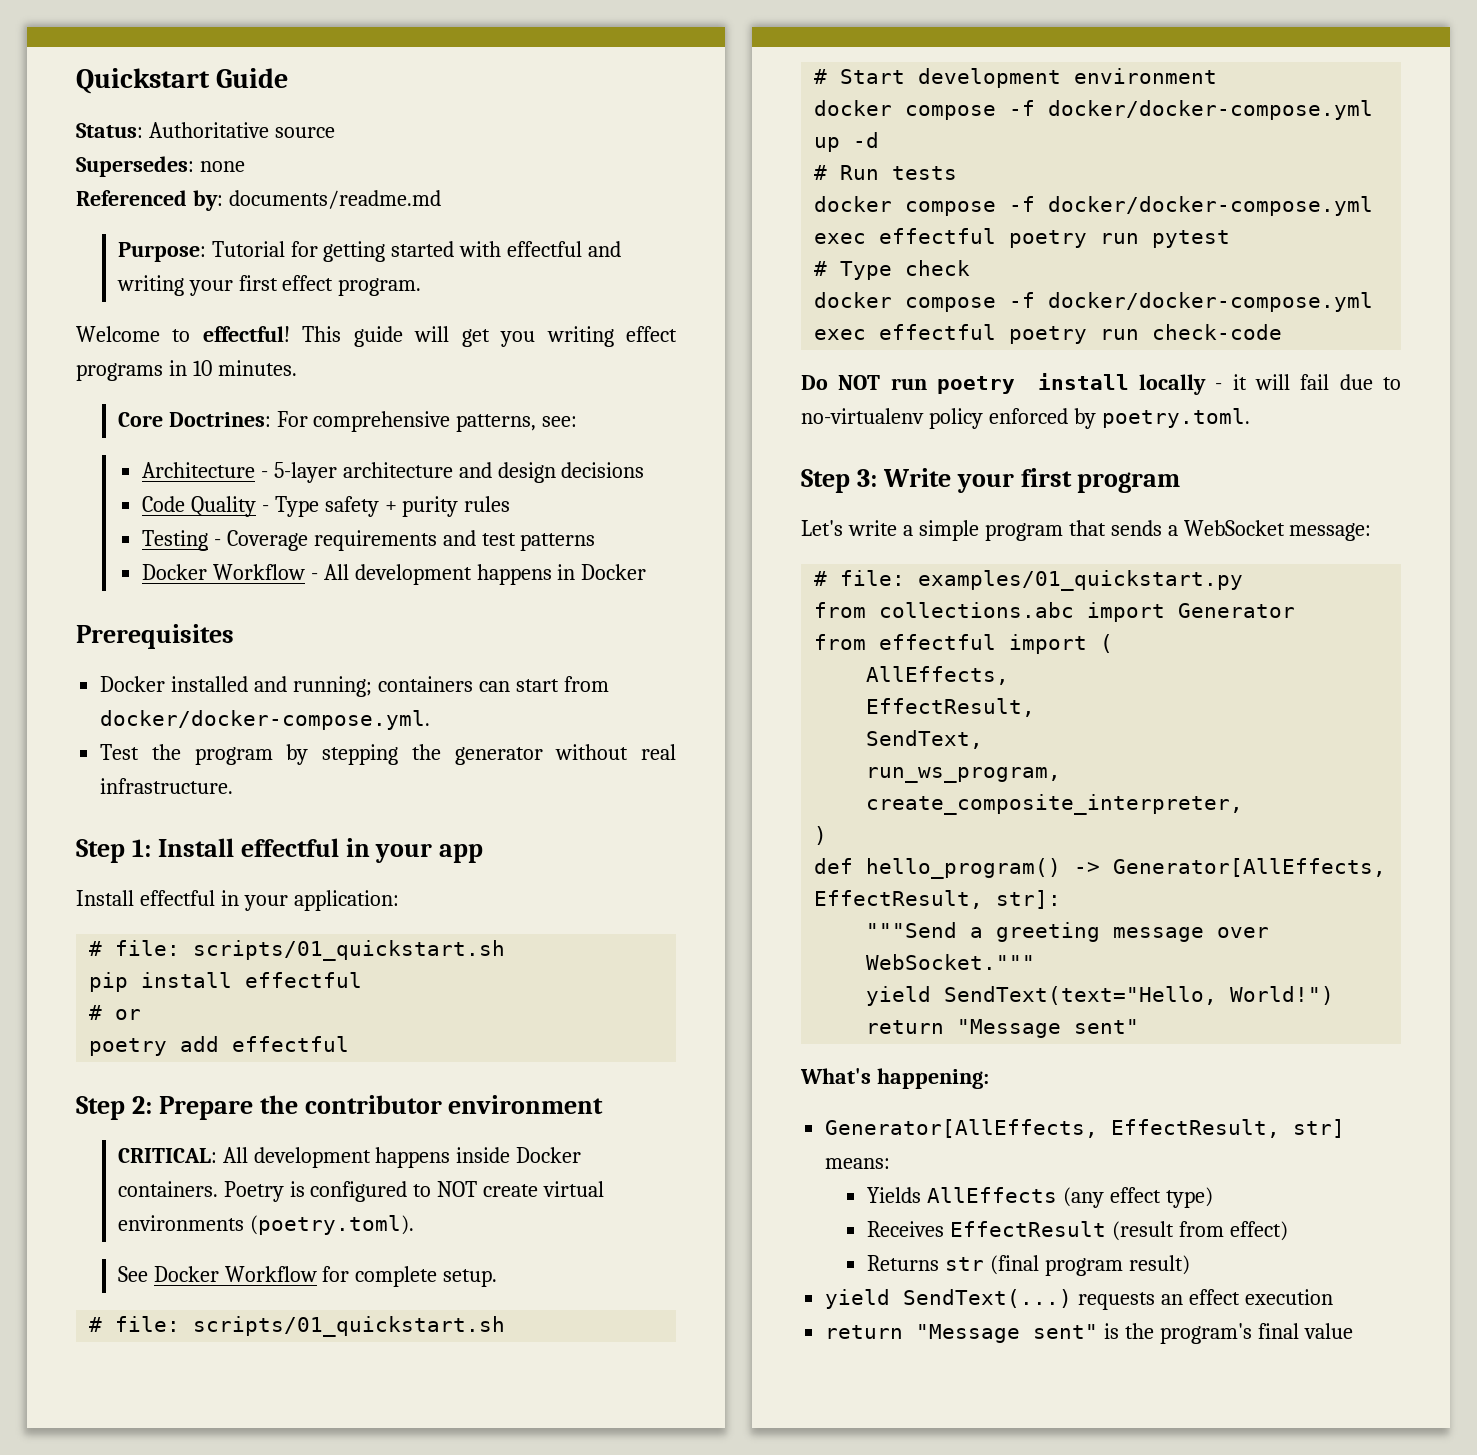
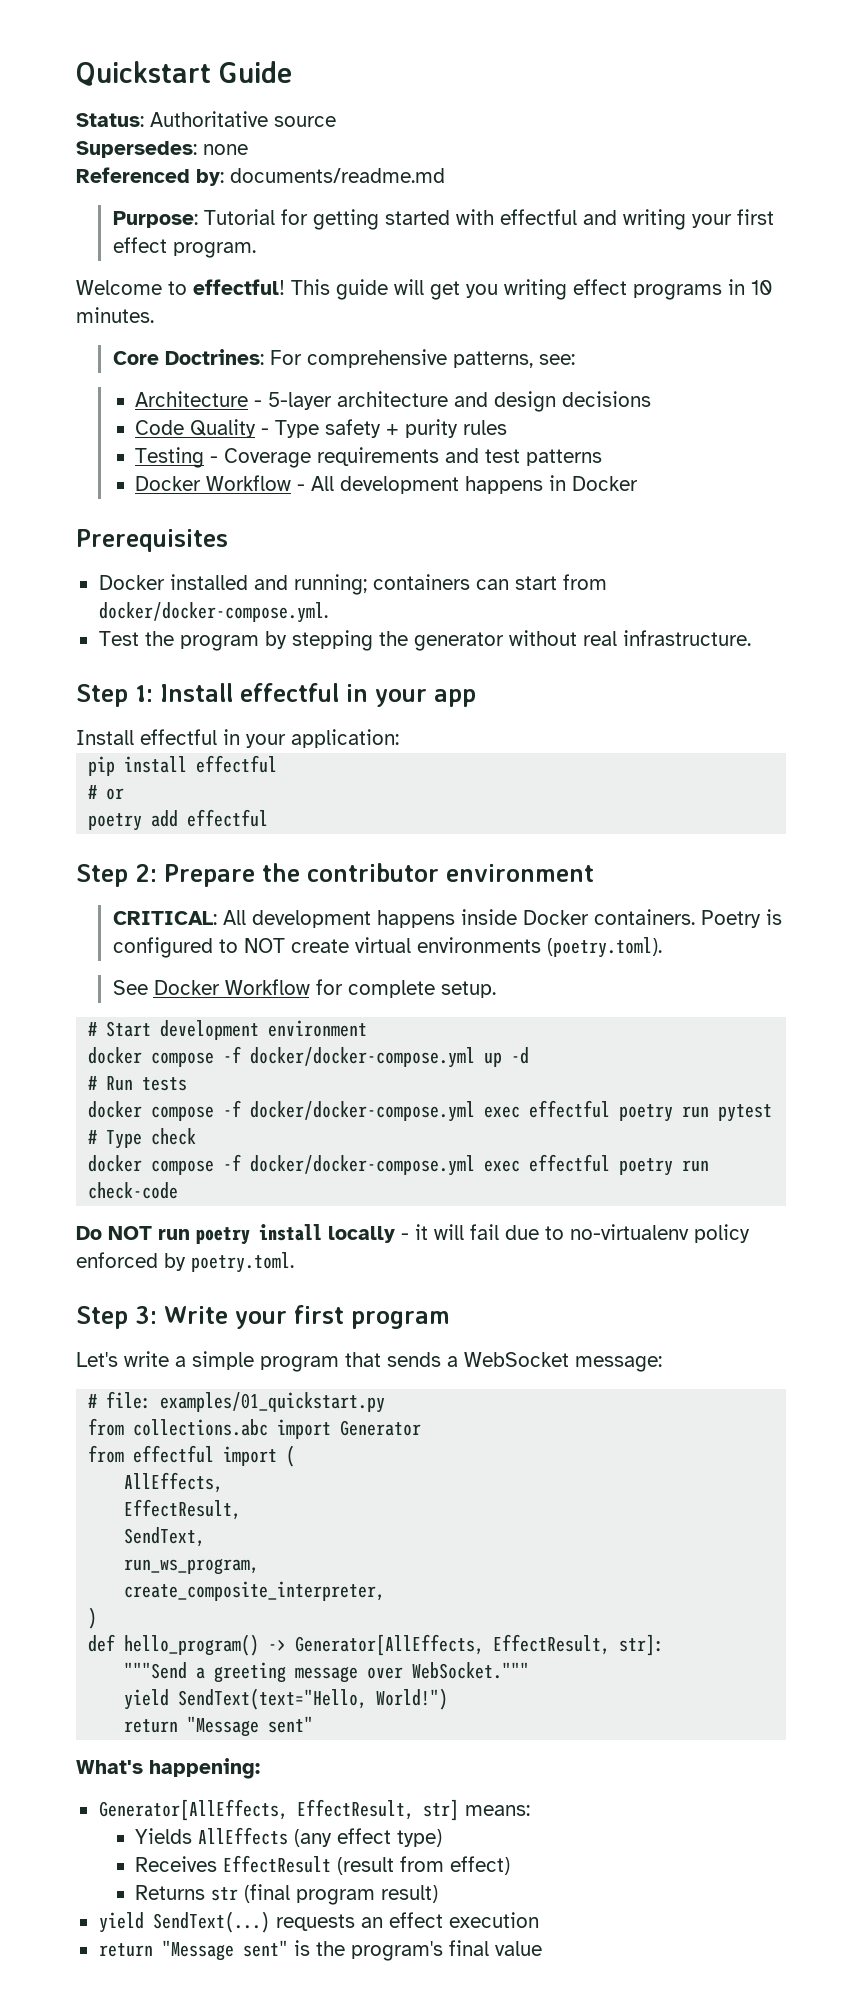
[89,940,506,961] // # file: scripts/01_quickstart.sh -> (399, 738) none
[89,1316,506,1337] // # file: scripts/01_quickstart.sh -> (496, 989) none

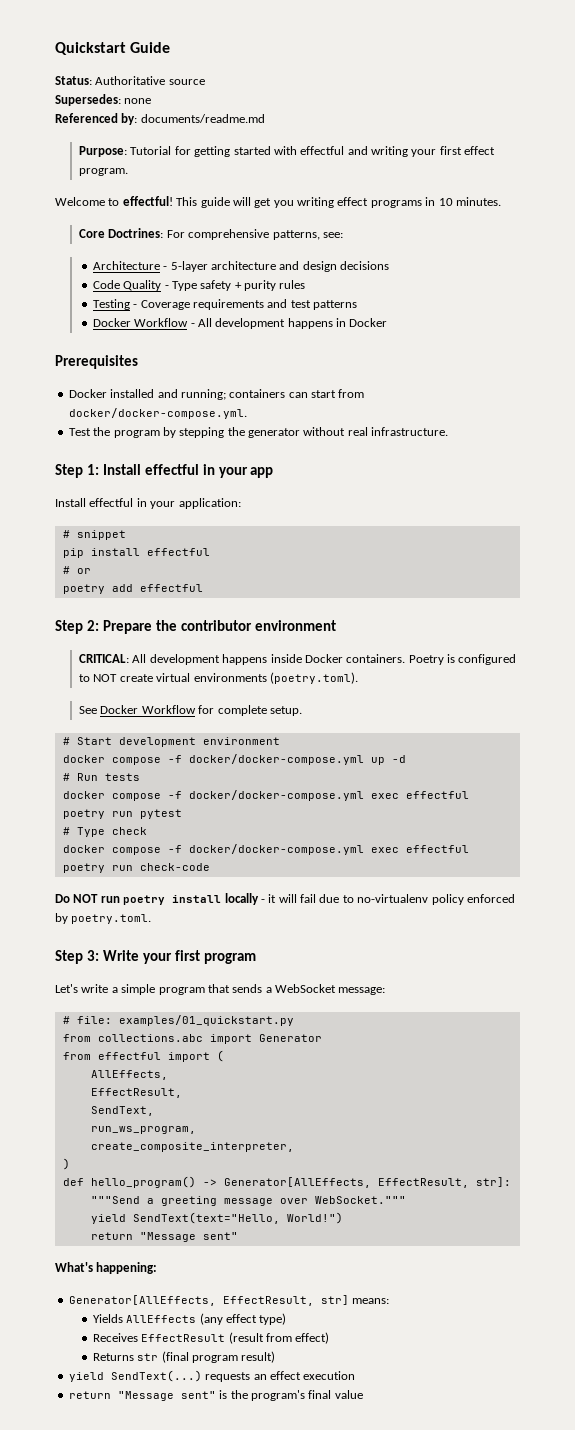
(399, 738) none -> [62,530,126,540] // # snippet

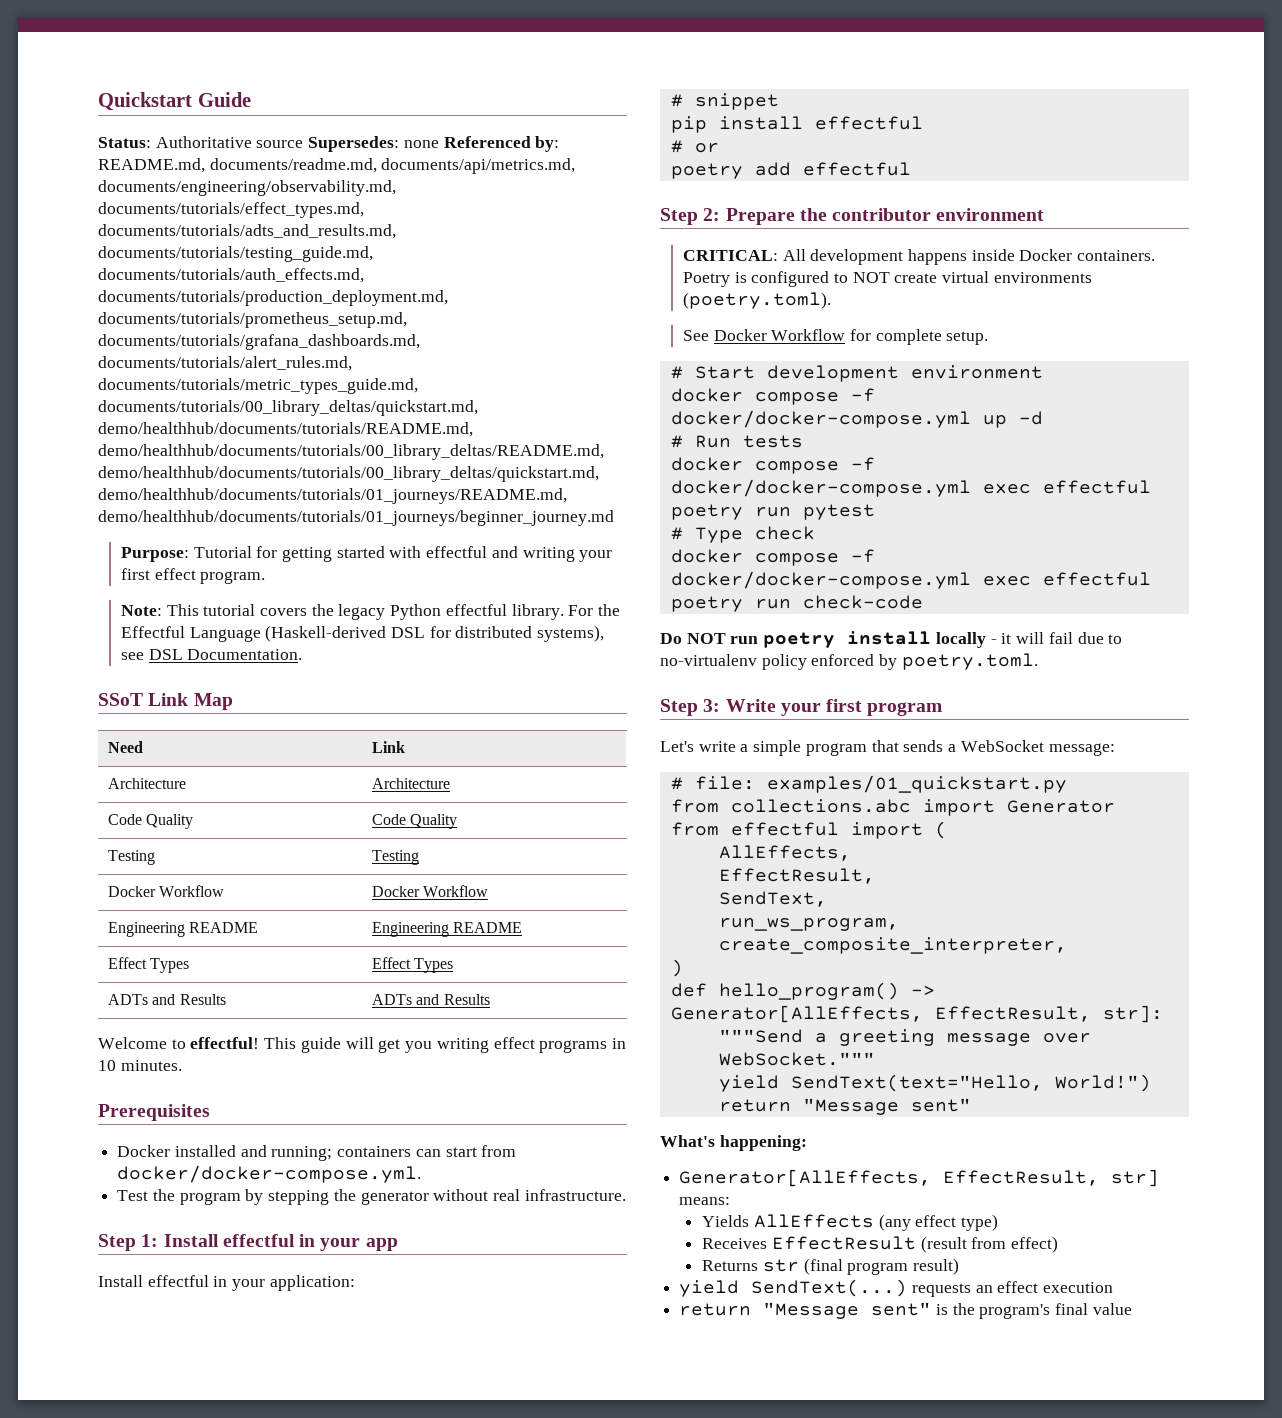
(205, 82) // -> (304, 144) none
(152, 101) // -> (439, 144) none
[140,114,265,123] documents/readme.md -> [98,158,576,174] [98,180,396,196] [98,202,364,218] [98,224,396,239] [98,246,373,262] [98,268,364,283] [98,290,448,306] [98,312,407,328] [98,334,420,350] [98,356,352,371] [98,378,418,394] [98,400,478,416] [98,422,473,437] [98,444,604,460] [98,466,599,482] [98,488,567,504] [98,510,614,526] README.md, documents/readme.md, documents/api/metrics.md, documents/engineering/observability.md, documents/tutorials/effect_types.md, documents/tutorials/adts_and_results.md, documents/tutorials/testing_guide.md, documents/tutorials/auth_effects.md, documents/tutorials/production_deployment.md, documents/tutorials/prometheus_setup.md, documents/tutorials/grafana_dashboards.md, documents/tutorials/alert_rules.md, documents/tutorials/metric_types_guide.md, documents/tutorials/00_library_deltas/quickstart.md, demo/healthhub/documents/tutorials/README.md, demo/healthhub/documents/tutorials/00_library_deltas/README.md, demo/healthhub/documents/tutorials/00_library_deltas/quickstart.md, demo/healthhub/documents/tutorials/01_journeys/README.md, demo/healthhub/documents/tutorials/01_journeys/beginner_journey.md
(129, 172) none -> [120,604,621,620] [120,625,605,642] [120,649,303,660] [98,693,233,710] [107,741,143,753] [371,741,405,753] [107,778,186,789] [371,778,450,789] [107,814,194,829] [371,814,458,829] [107,850,155,865] [371,850,419,865] [107,885,225,897] [371,885,489,897] [107,922,259,937] [371,922,523,937] [107,957,190,973] [371,957,454,973] [107,994,226,1005] [371,994,490,1005] // Note: This tutorial covers the legacy Python effectful library. For the Effectful Language (Haskell-derived DSL for distributed systems), see DSL Documentation. // SSoT Link Map // Need | Link // Architecture | Architecture // Code Quality | Code Quality // Testing | Testing // Docker Workflow | Docker Workflow // Engineering README | Engineering README // Effect Types | Effect Types // ADTs and Results | ADTs and Results
[79,228,343,240] [92,261,390,272] [92,280,306,291] [92,299,358,310] [92,318,388,329] // Core Doctrines: For comprehensive patterns, see: // Architecture - 5-layer architecture and design decisions // Code Quality - Type safety + purity rules // Testing - Coverage requirements and test patterns // Docker Workflow - All development happens in Docker -> (182, 1065) none

